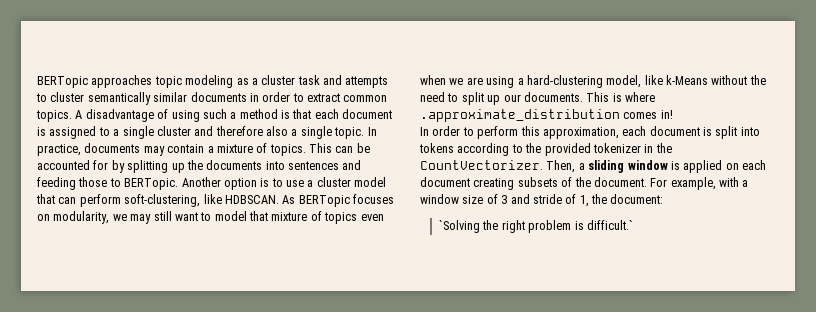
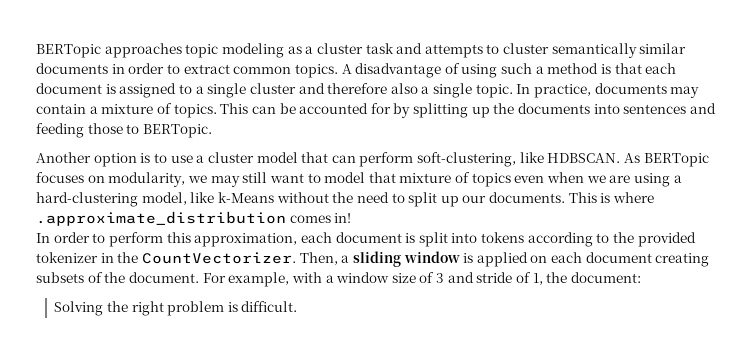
(179, 184) none -> (212, 131) //
[439,220,481,233] `Solving -> [54,301,104,316] Solving
[586,220,633,230] difficult.` -> [241,301,298,312] difficult.

